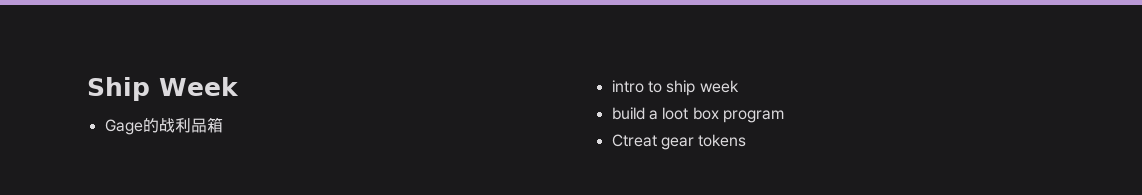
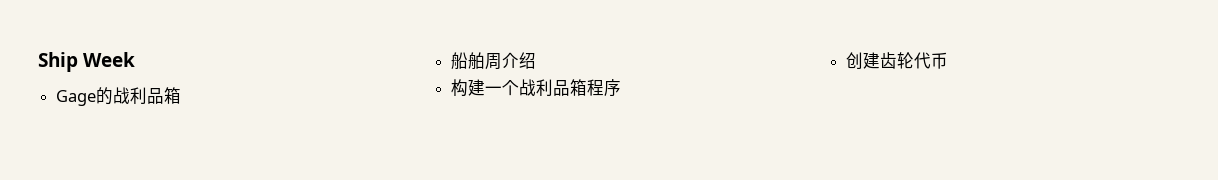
[611,80,739,96] [611,107,784,123] [611,134,747,150] intro to ship week // build a loot box program // Ctreat gear tokens -> [451,52,537,70] [451,79,622,97] [846,52,949,70] 船舶周介绍 // 构建一个战利品箱程序 // 创建齿轮代币

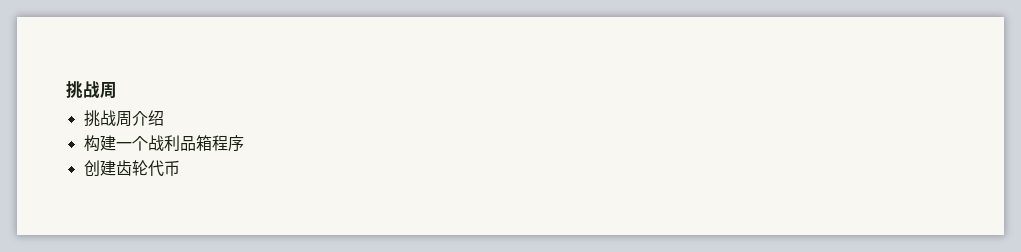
[38,52,136,72] [56,87,182,106] [451,52,486,70] Ship Week // Gage的战利品箱 // 船舶 -> [66,81,117,99] [83,110,116,127] 挑战周 // 挑战

